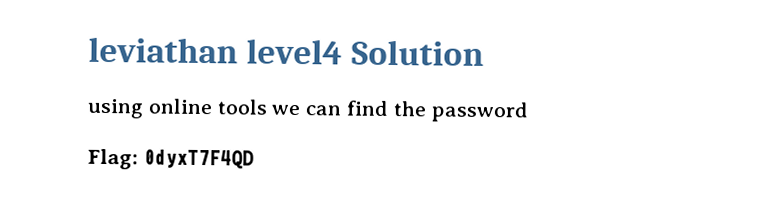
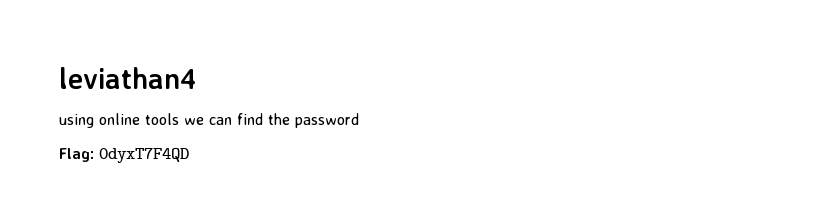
[88,36,484,66] leviathan level4 Solution -> [59,67,196,89] leviathan4

